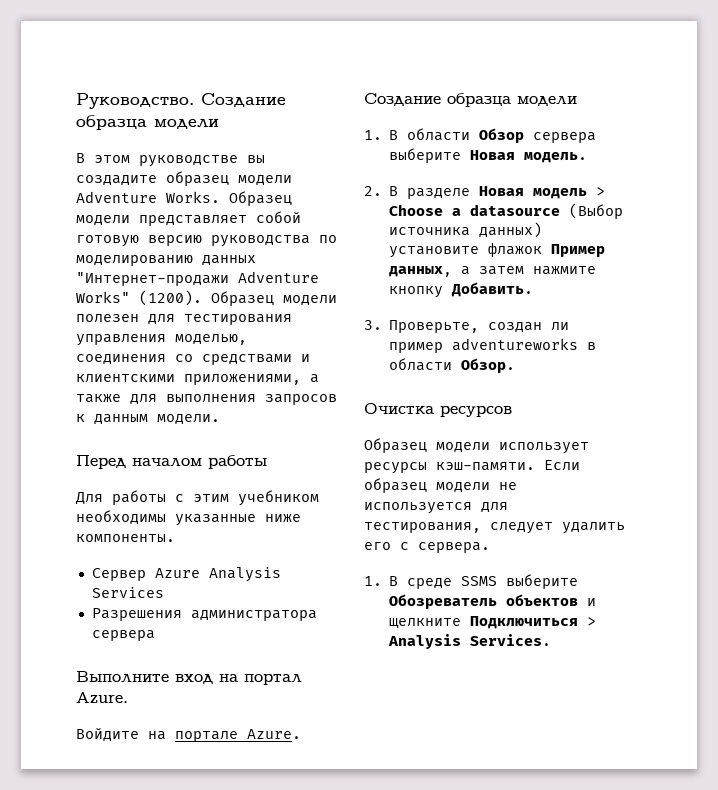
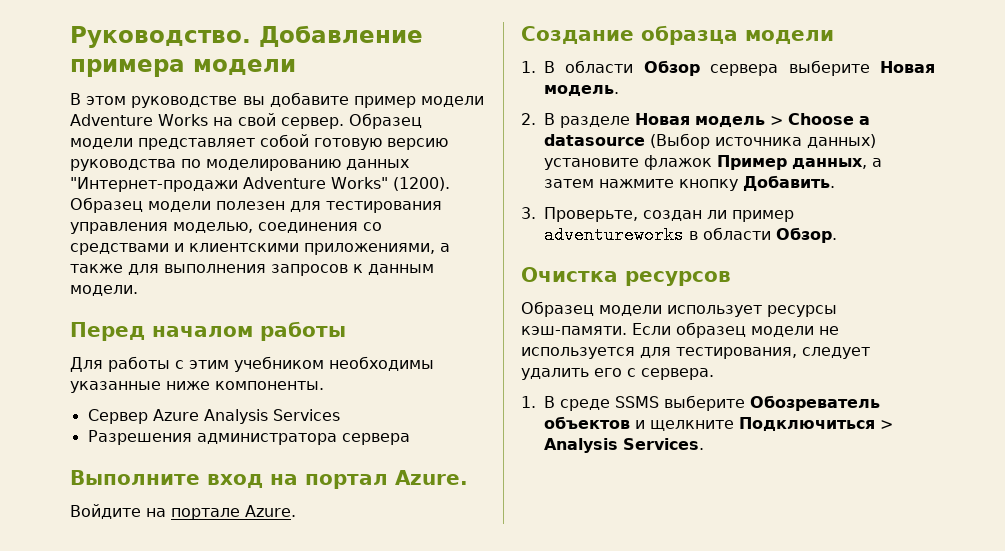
[201,93,286,107] [76,115,147,130] Создание образца -> [259,25,423,47] [70,59,185,77] Добавление примера
[76,171,292,186] [76,191,220,203] создадите образец модели Adventure Works. -> [269,92,484,108] [70,113,344,129] добавите пример модели Adventure Works на свой сервер.

